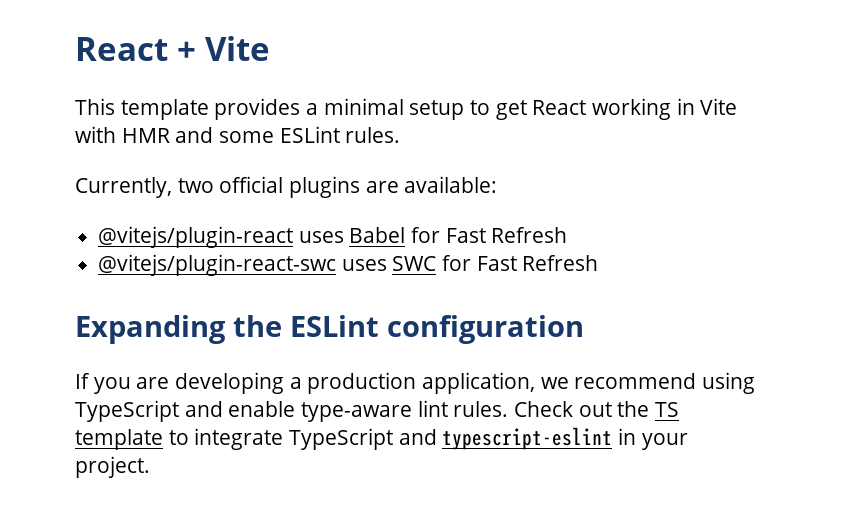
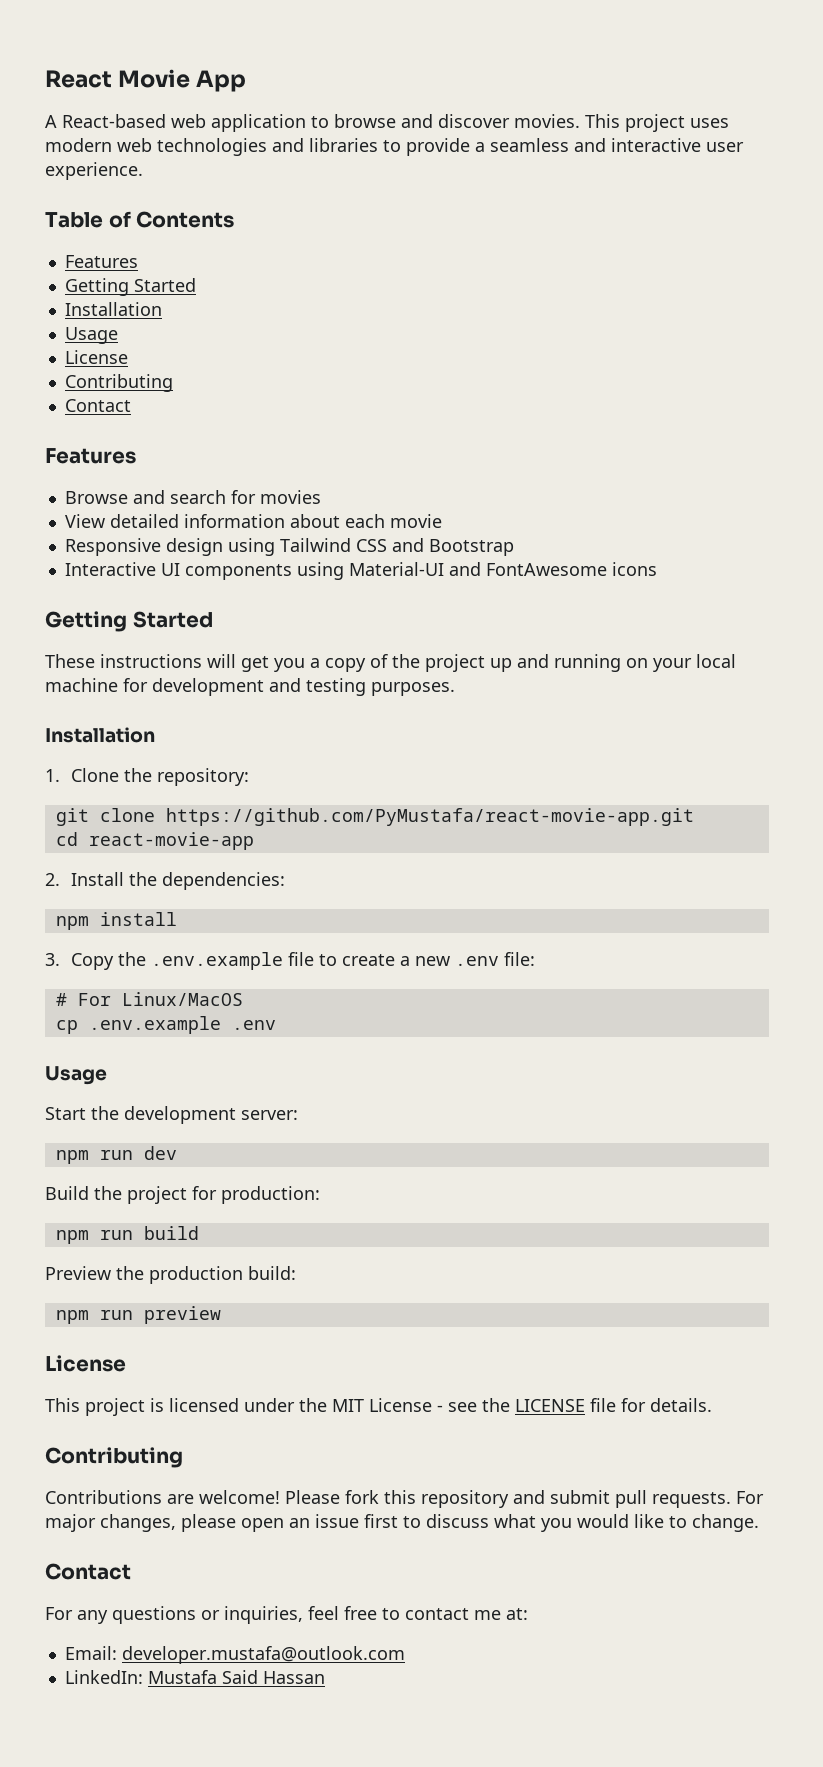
[75,36,270,61] [75,98,738,120] [75,126,401,143] [75,176,498,198] [98,226,568,248] [98,254,599,276] [75,315,584,344] [75,372,756,394] [75,400,680,422] [75,427,688,450] [75,456,150,478] React + Vite // This template provides a minimal setup to get React working in Vite with HMR and some ESLint rules. // Currently, two official plugins are available: // @vitejs/plugin-react uses Babel for Fast Refresh // @vitejs/plugin-react-swc uses SWC for Fast Refresh // Expanding the ESLint configuration // If you are developing a production application, we recommend using TypeScript and enable type-aware lint rules. Check out the TS template to integrate TypeScript and typescript-eslint in your project. -> [45,69,247,92] [45,114,729,132] [45,138,744,156] [45,162,143,180] [45,211,235,228] [64,255,138,268] [64,278,196,296] [64,302,162,316] [64,327,118,344] [64,350,128,364] [64,374,173,392] [64,399,131,412] [45,448,136,464] [64,490,321,504] [64,514,442,528] [64,538,514,556] [64,562,657,580] [45,611,213,632] [45,654,736,672] [45,678,455,696] [45,727,155,743] [45,768,250,786] [55,808,694,826] [55,832,254,850] [45,872,286,890] [55,912,177,930] [45,952,536,970] [55,992,243,1006] [55,1016,276,1034] [45,1066,107,1085] [45,1106,298,1124] [55,1146,177,1164] [45,1186,320,1204] [55,1226,199,1244] [45,1266,296,1284] [55,1306,221,1324] [45,1355,126,1372] [45,1398,712,1416] [45,1447,183,1468] [45,1490,764,1508] [45,1514,759,1532] [45,1563,131,1580] [45,1606,528,1624] [64,1646,405,1664] [64,1670,325,1684] React Movie App // A React-based web application to browse and discover movies. This project uses modern web technologies and libraries to provide a seamless and interactive user experience. // Table of Contents // Features // Getting Started // Installation // Usage // License // Contributing // Contact // Features // Browse and search for movies // View detailed information about each movie // Responsive design using Tailwind CSS and Bootstrap // Interactive UI components using Material-UI and FontAwesome icons // Getting Started // These instructions will get you a copy of the project up and running on your local machine for development and testing purposes. // Installation // 1. Clone the repository: // git clone https://github.com/PyMustafa/react-movie-app.git // cd react-movie-app // 2. Install the dependencies: // npm install // 3. Copy the .env.example file to create a new .env file: // # For Linux/MacOS // cp .env.example .env // Usage // Start the development server: // npm run dev // Build the project for production: // npm run build // Preview the production build: // npm run preview // License // This project is licensed under the MIT License - see the LICENSE file for details. // Contributing // Contributions are welcome! Please fork this repository and submit pull requests. For major changes, please open an issue first to discuss what you would like to change. // Contact // For any questions or inquiries, feel free to contact me at: // Email: developer.mustafa@outlook.com // LinkedIn: Mustafa Said Hassan

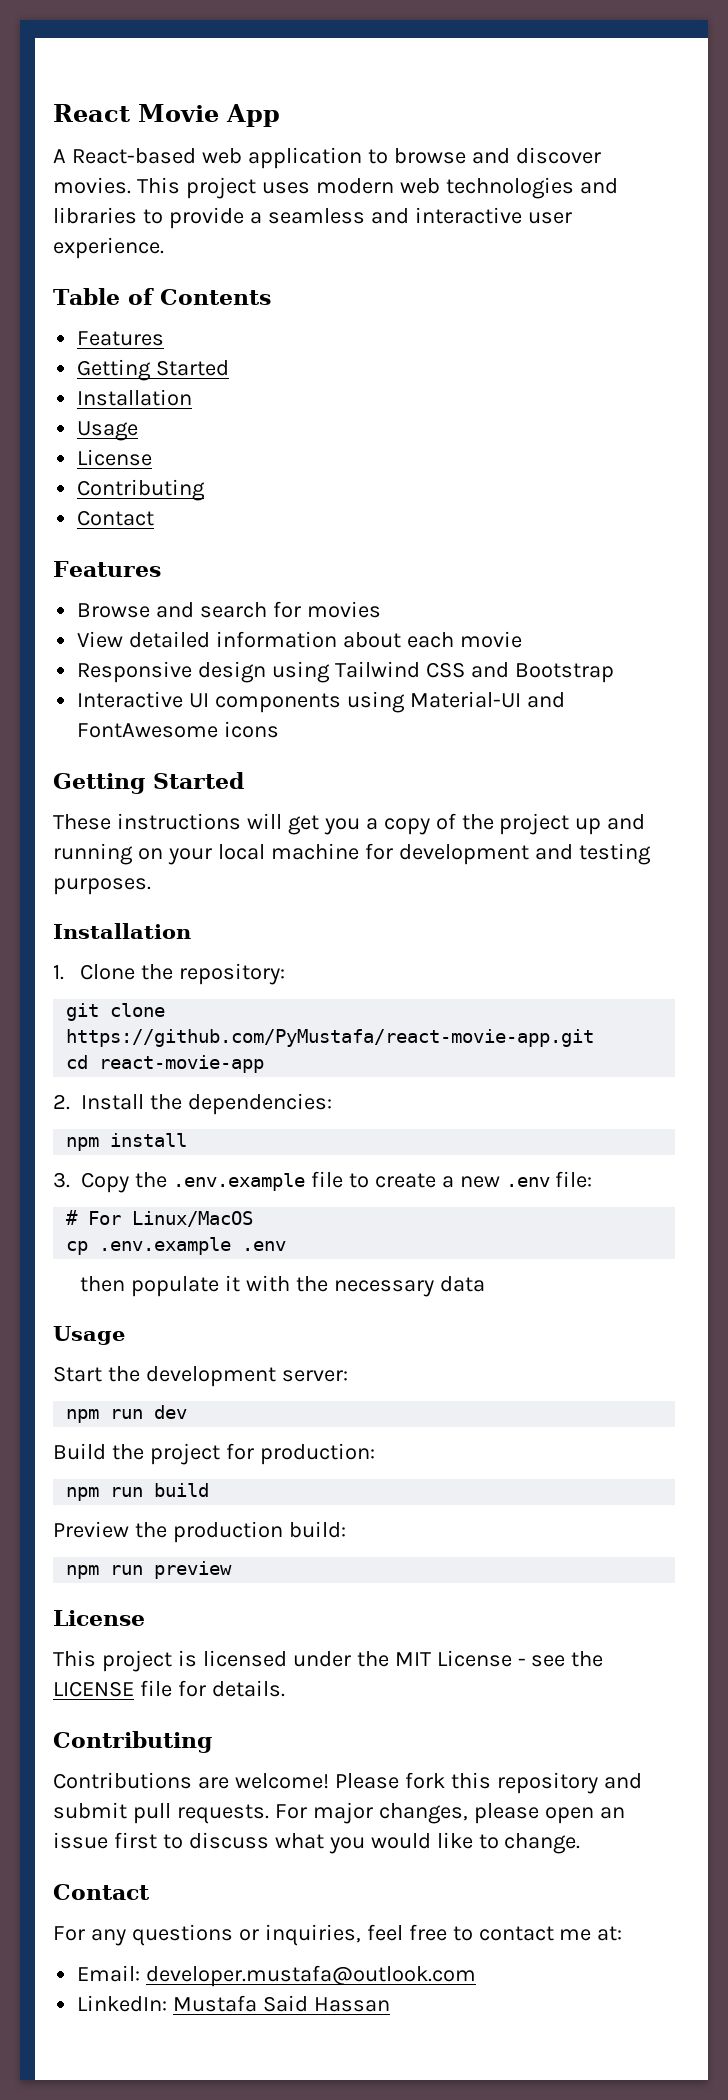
(276, 1025) none -> [80,1275,485,1297] // then populate it with the necessary data

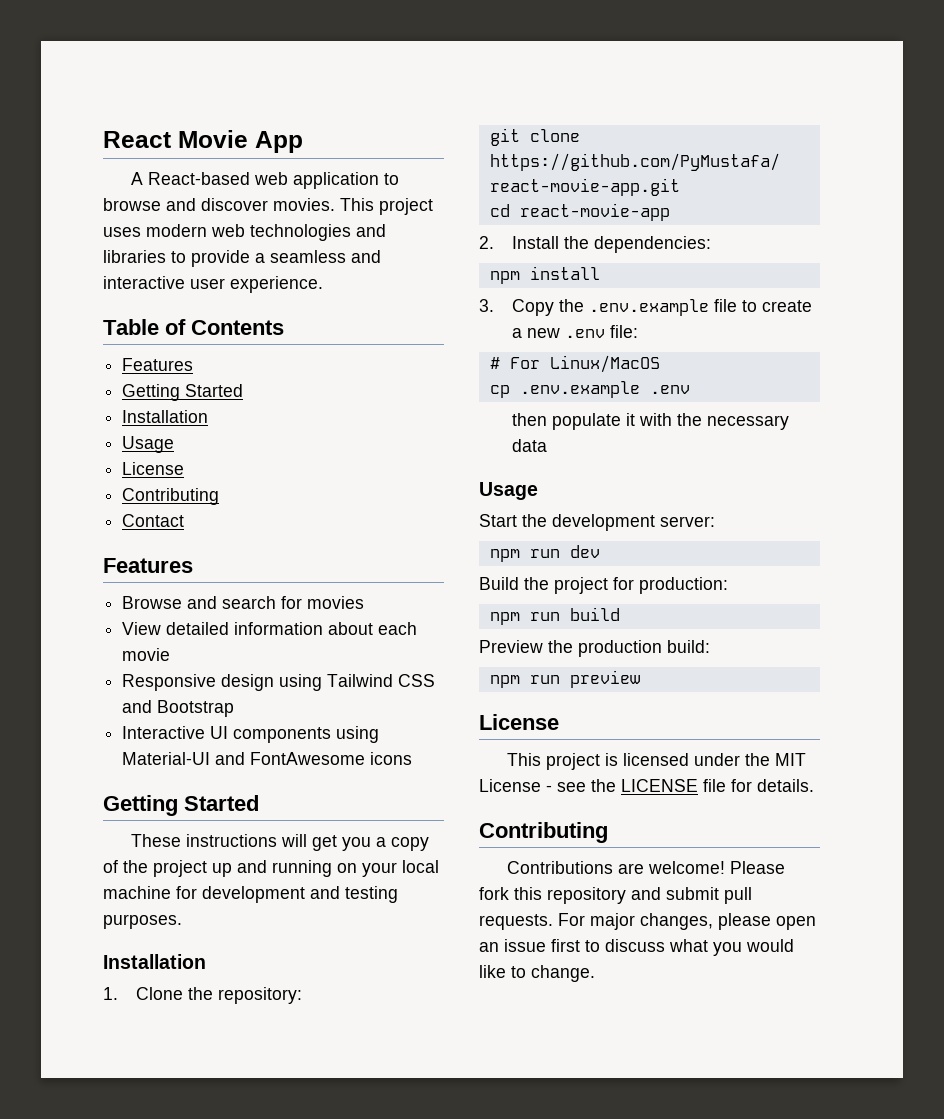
[53,1884,150,1900] [53,1924,623,1946] [77,1965,477,1987] [77,1995,391,2012] // Contact // For any questions or inquiries, feel free to contact me at: // Email: developer.mustafa@outlook.com // LinkedIn: Mustafa Said Hassan -> (595, 973) none

